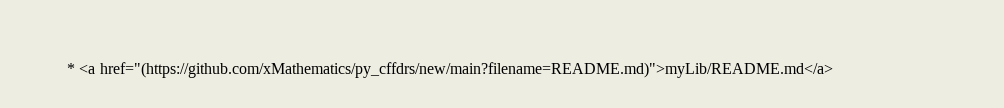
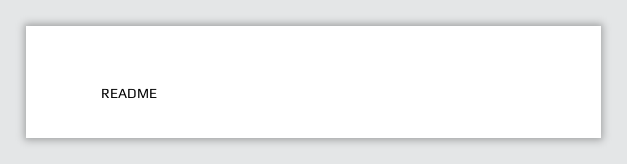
[67,62,833,78] * <a href="(https://github.com/xMathematics/py_cffdrs/new/main?filename=README.md)">myLib/README.md</a> -> [101,88,157,98] README

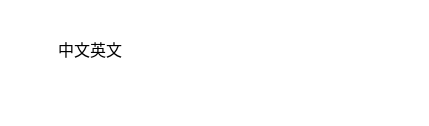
[101,88,157,98] README -> [58,42,122,58] 中文英文

